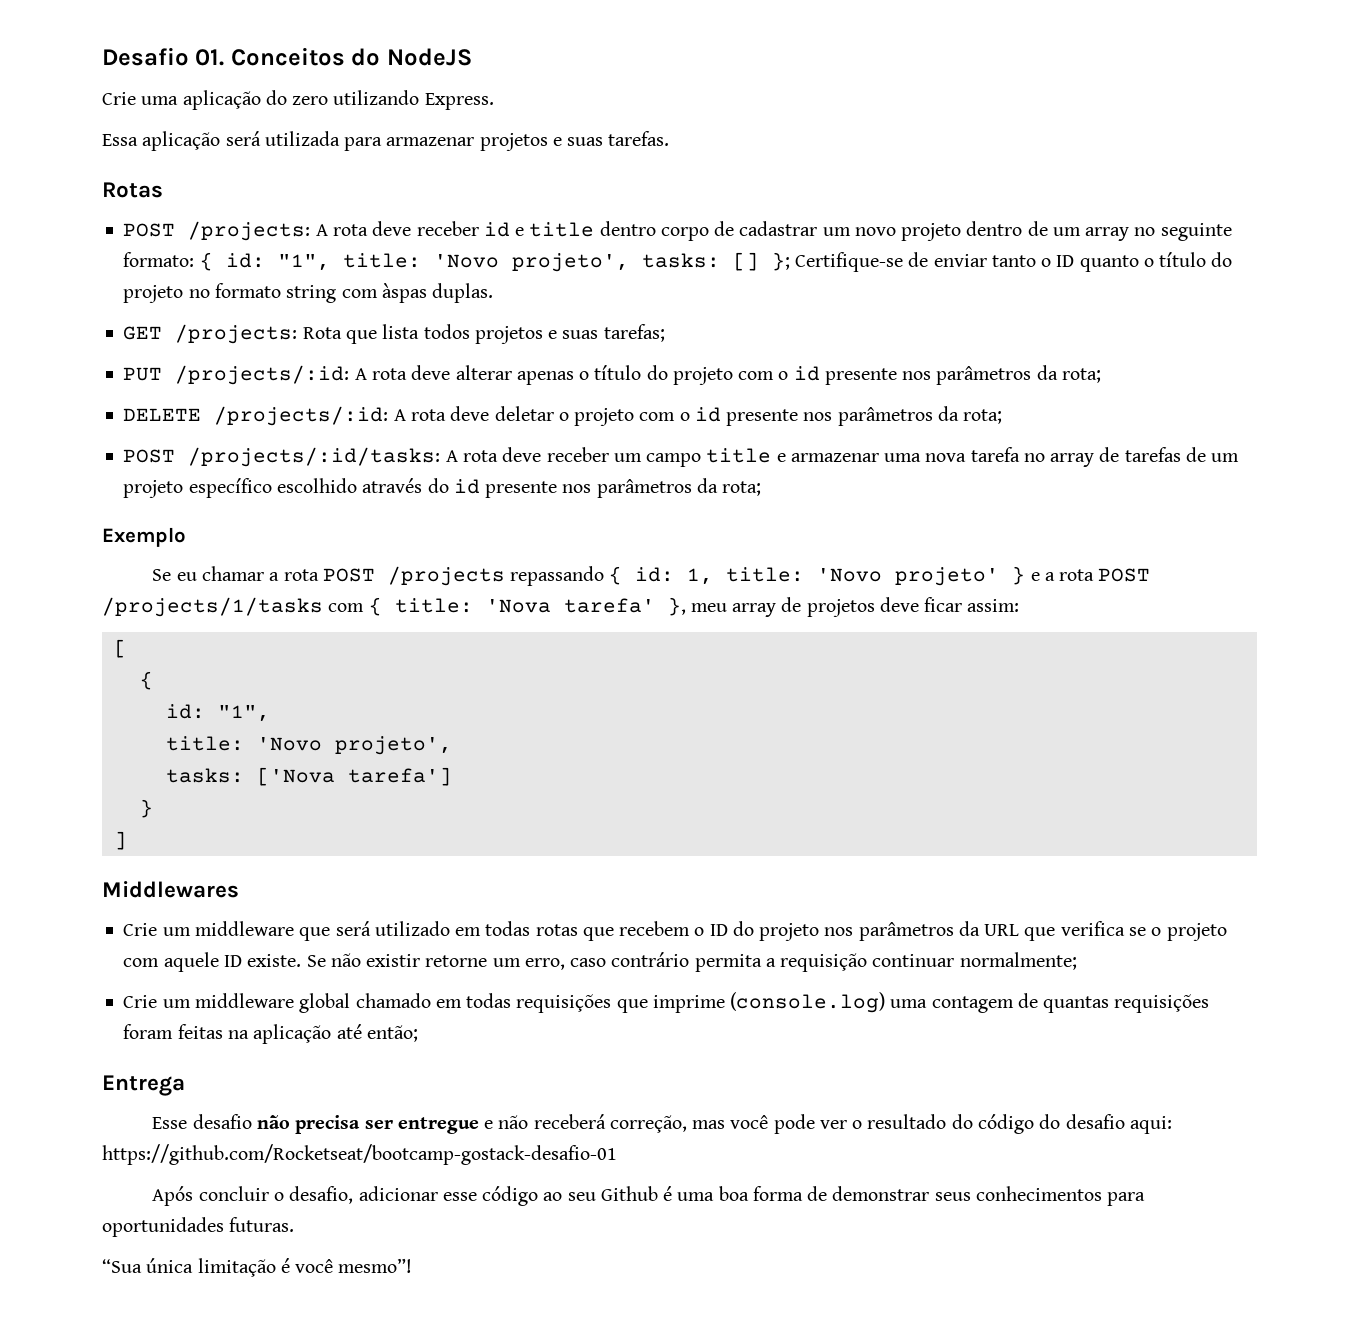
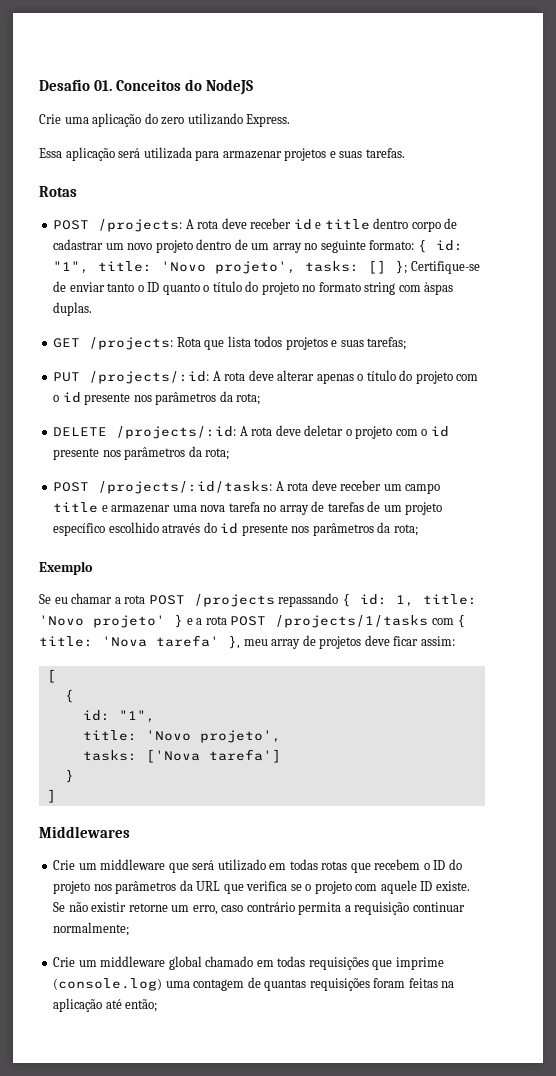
[102,1075,185,1096] [152,1114,1172,1134] [102,1144,617,1165] [152,1186,1146,1206] [102,1217,295,1237] [102,1258,413,1277] // Entrega // Esse desafio não precisa ser entregue e não receberá correção, mas você pode ver o resultado do código do desafio aqui: https://github.com/Rocketseat/bootcamp-gostack-desafio-01 // Após concluir o desafio, adicionar esse código ao seu Github é uma boa forma de demonstrar seus conhecimentos para oportunidades futuras. // “Sua única limitação é você mesmo”! -> (158, 1005) none

